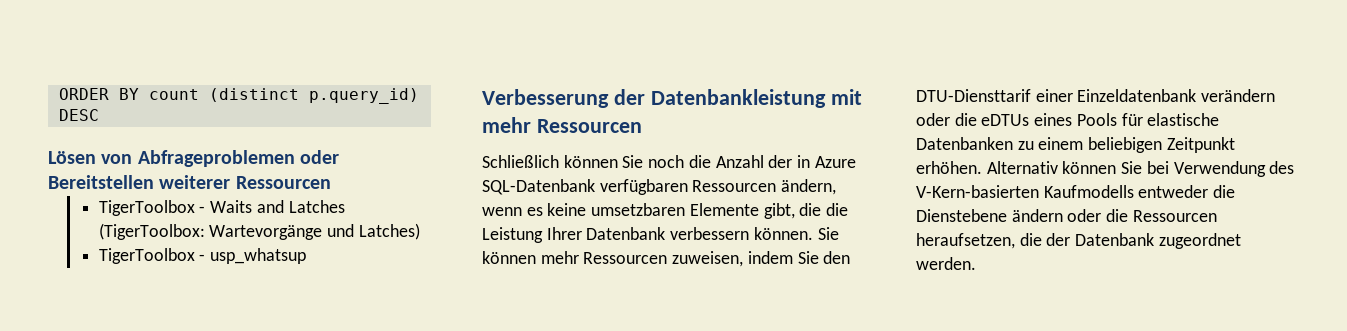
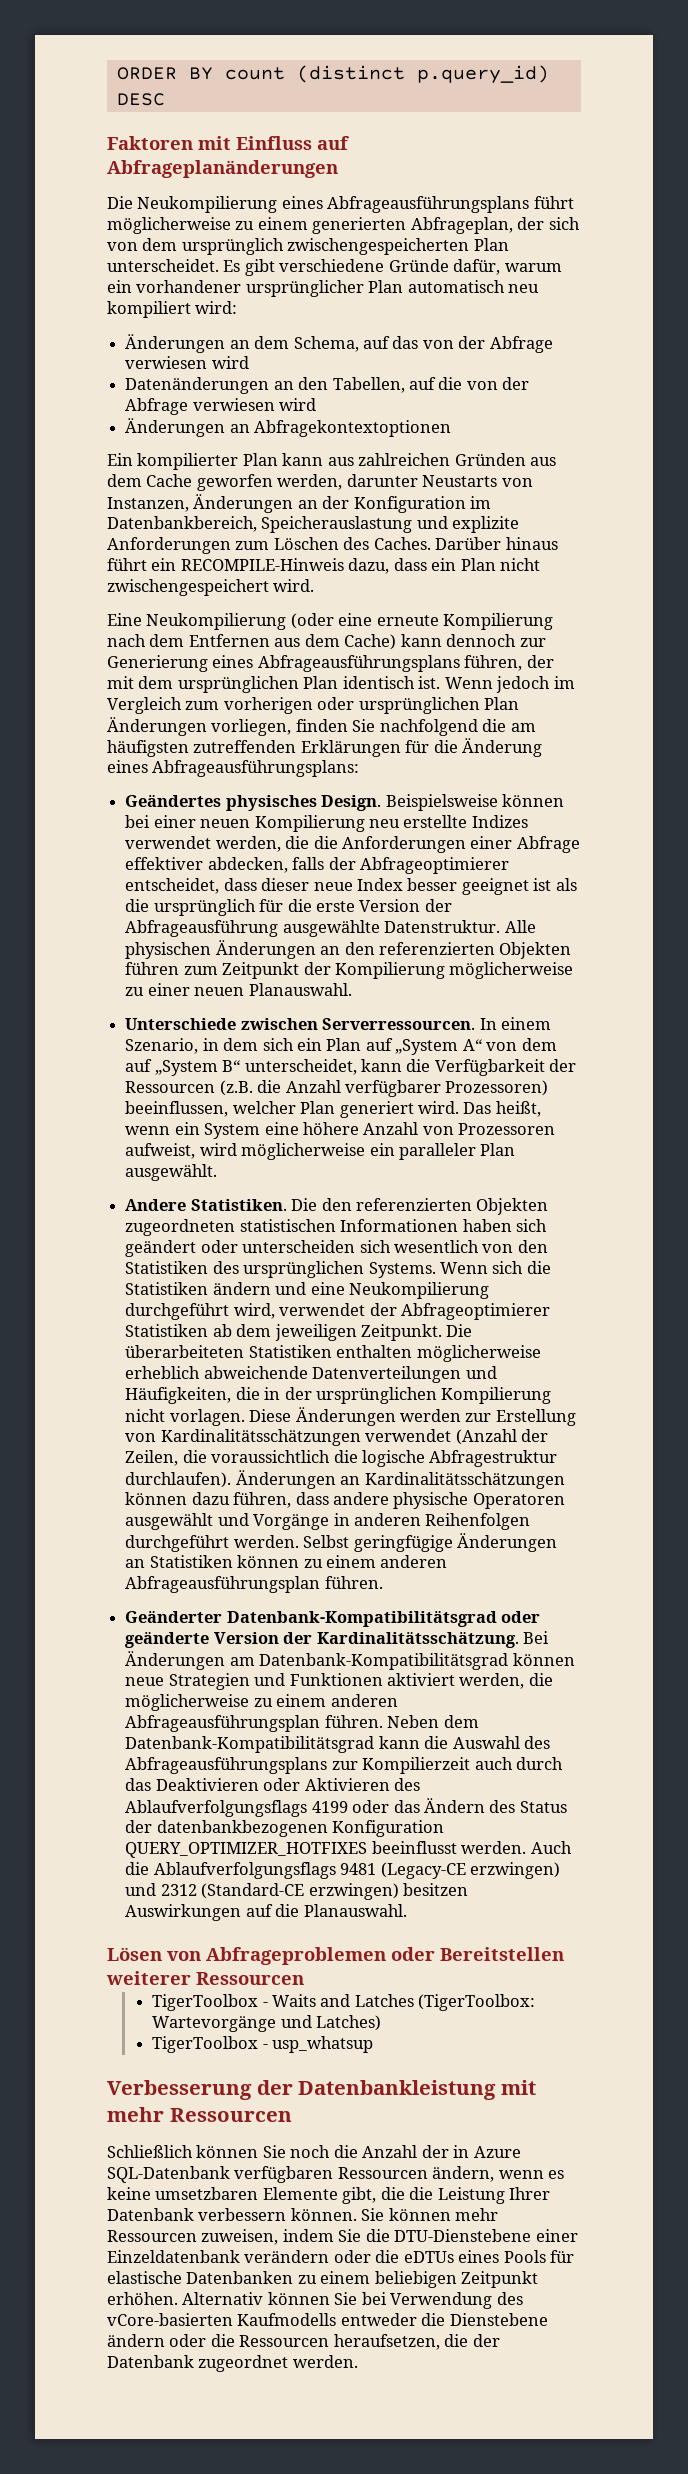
(99, 115) none -> [107,136,349,150] [107,160,338,178] [107,196,574,213] [107,217,580,234] [107,238,509,255] [107,259,562,276] [107,280,540,297] [107,301,238,318] [125,334,553,353] [125,356,249,369] [125,377,530,394] [125,398,317,415] [125,418,452,437] [107,453,557,470] [107,474,533,491] [107,494,492,513] [107,516,520,533] [107,537,558,554] [107,558,541,574] [107,579,315,596] [107,613,554,630] [107,634,546,650] [107,655,554,672] [107,676,575,693] [107,697,520,714] [107,717,536,736] [107,738,543,757] [107,760,360,777] [125,794,564,811] [125,815,528,832] [125,836,580,853] [125,857,509,874] [125,878,577,895] [125,899,452,916] [125,920,536,937] [125,940,572,959] [125,962,574,979] [125,983,352,996] [125,1017,551,1030] [125,1038,557,1055] [125,1059,577,1076] [125,1080,549,1097] [125,1101,541,1118] [125,1122,556,1139] [125,1143,516,1160] [125,1164,218,1181] [125,1198,549,1215] [125,1219,547,1236] [125,1240,548,1257] [125,1261,551,1278] [125,1282,489,1299] [125,1303,550,1320] [125,1324,473,1341] [125,1345,541,1362] [125,1366,497,1383] [125,1387,552,1404] [125,1407,576,1426] [125,1429,548,1446] [125,1450,558,1467] [125,1470,565,1489] [125,1492,565,1509] [125,1513,531,1530] [125,1533,557,1552] [125,1555,448,1568] [125,1576,383,1593] [125,1610,541,1627] [125,1631,549,1648] [125,1651,575,1670] [125,1673,553,1690] [125,1694,398,1711] [125,1715,479,1732] [125,1736,550,1753] [125,1757,563,1774] [125,1778,420,1791] [125,1798,567,1817] [125,1820,445,1837] [125,1841,572,1858] [125,1862,560,1879] [125,1883,468,1900] [125,1904,407,1921] // Faktoren mit Einfluss auf Abfrageplanänderungen // Die Neukompilierung eines Abfrageausführungsplans führt möglicherweise zu einem generierten Abfrageplan, der sich von dem ursprünglich zwischengespeicherten Plan unterscheidet. Es gibt verschiedene Gründe dafür, warum ein vorhandener ursprünglicher Plan automatisch neu kompiliert wird: // Änderungen an dem Schema, auf das von der Abfrage verwiesen wird // Datenänderungen an den Tabellen, auf die von der Abfrage verwiesen wird // Änderungen an Abfragekontextoptionen // Ein kompilierter Plan kann aus zahlreichen Gründen aus dem Cache geworfen werden, darunter Neustarts von Instanzen, Änderungen an der Konfiguration im Datenbankbereich, Speicherauslastung und explizite Anforderungen zum Löschen des Caches. Darüber hinaus führt ein RECOMPILE-Hinweis dazu, dass ein Plan nicht zwischengespeichert wird. // Eine Neukompilierung (oder eine erneute Kompilierung nach dem Entfernen aus dem Cache) kann dennoch zur Generierung eines Abfrageausführungsplans führen, der mit dem ursprünglichen Plan identisch ist. Wenn jedoch im Vergleich zum vorherigen oder ursprünglichen Plan Änderungen vorliegen, finden Sie nachfolgend die am häufigsten zutreffenden Erklärungen für die Änderung eines Abfrageausführungsplans: // Geändertes physisches Design. Beispielsweise können bei einer neuen Kompilierung neu erstellte Indizes verwendet werden, die die Anforderungen einer Abfrage effektiver abdecken, falls der Abfrageoptimierer entscheidet, dass dieser neue Index besser geeignet ist als die ursprünglich für die erste Version der Abfrageausführung ausgewählte Datenstruktur. Alle physischen Änderungen an den referenzierten Objekten führen zum Zeitpunkt der Kompilierung möglicherweise zu einer neuen Planauswahl. // Unterschiede zwischen Serverressourcen. In einem Szenario, in dem sich ein Plan auf „System A“ von dem auf „System B“ unterscheidet, kann die Verfügbarkeit der Ressourcen (z.B. die Anzahl verfügbarer Prozessoren) beeinflussen, welcher Plan generiert wird. Das heißt, wenn ein System eine höhere Anzahl von Prozessoren aufweist, wird möglicherweise ein paralleler Plan ausgewählt. // Andere Statistiken. Die den referenzierten Objekten zugeordneten statistischen Informationen haben sich geändert oder unterscheiden sich wesentlich von den Statistiken des ursprünglichen Systems. Wenn sich die Statistiken ändern und eine Neukompilierung durchgeführt wird, verwendet der Abfrageoptimierer Statistiken ab dem jeweiligen Zeitpunkt. Die überarbeiteten Statistiken enthalten möglicherweise erheblich abweichende Datenverteilungen und Häufigkeiten, die in der ursprünglichen Kompilierung nicht vorlagen. Diese Änderungen werden zur Erstellung von Kardinalitätsschätzungen verwendet (Anzahl der Zeilen, die voraussichtlich die logische Abfragestruktur durchlaufen). Änderungen an Kardinalitätsschätzungen können dazu führen, dass andere physische Operatoren ausgewählt und Vorgänge in anderen Reihenfolgen durchgeführt werden. Selbst geringfügige Änderungen an Statistiken können zu einem anderen Abfrageausführungsplan führen. // Geänderter Datenbank-Kompatibilitätsgrad oder geänderte Version der Kardinalitätsschätzung. Bei Änderungen am Datenbank-Kompatibilitätsgrad können neue Strategien und Funktionen aktiviert werden, die möglicherweise zu einem anderen Abfrageausführungsplan führen. Neben dem Datenbank-Kompatibilitätsgrad kann die Auswahl des Abfrageausführungsplans zur Kompilierzeit auch durch das Deaktivieren oder Aktivieren des Ablaufverfolgungsflags 4199 oder das Ändern des Status der datenbankbezogenen Konfiguration QUERY_OPTIMIZER_HOTFIXES beeinflusst werden. Auch die Ablaufverfolgungsflags 9481 (Legacy-CE erzwingen) und 2312 (Standard-CE erzwingen) besitzen Auswirkungen auf die Planauswahl.
[823,251,851,264] [916,89,1031,102] den DTU-Diensttarif -> [365,2229,532,2242] die DTU-Dienstebene
[916,185,1039,198] V-Kern-basierten -> [107,2313,233,2326] vCore-basierten

